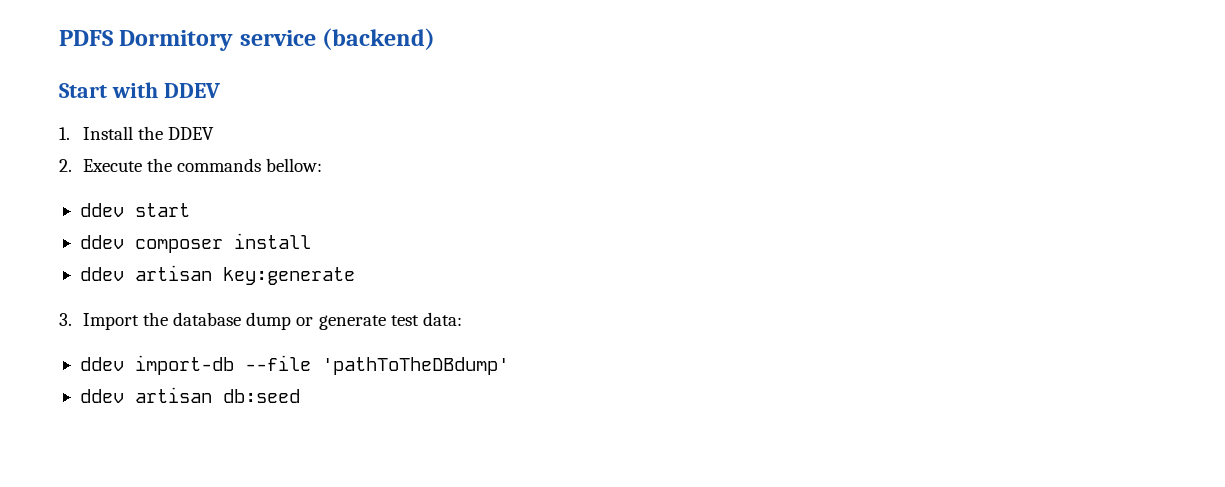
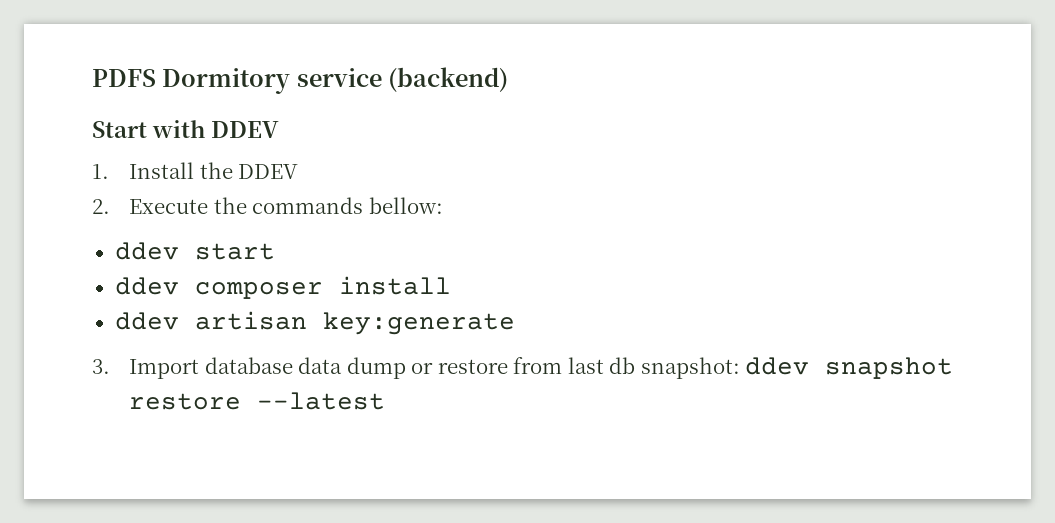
[142,312,462,330] [79,355,509,375] [79,387,300,403] the database dump or generate test data: // ddev import-db --file 'pathToTheDBdump' // ddev artisan db:seed -> [204,357,954,379] [129,392,386,410] database data dump or restore from last db snapshot: ddev snapshot restore --latest

